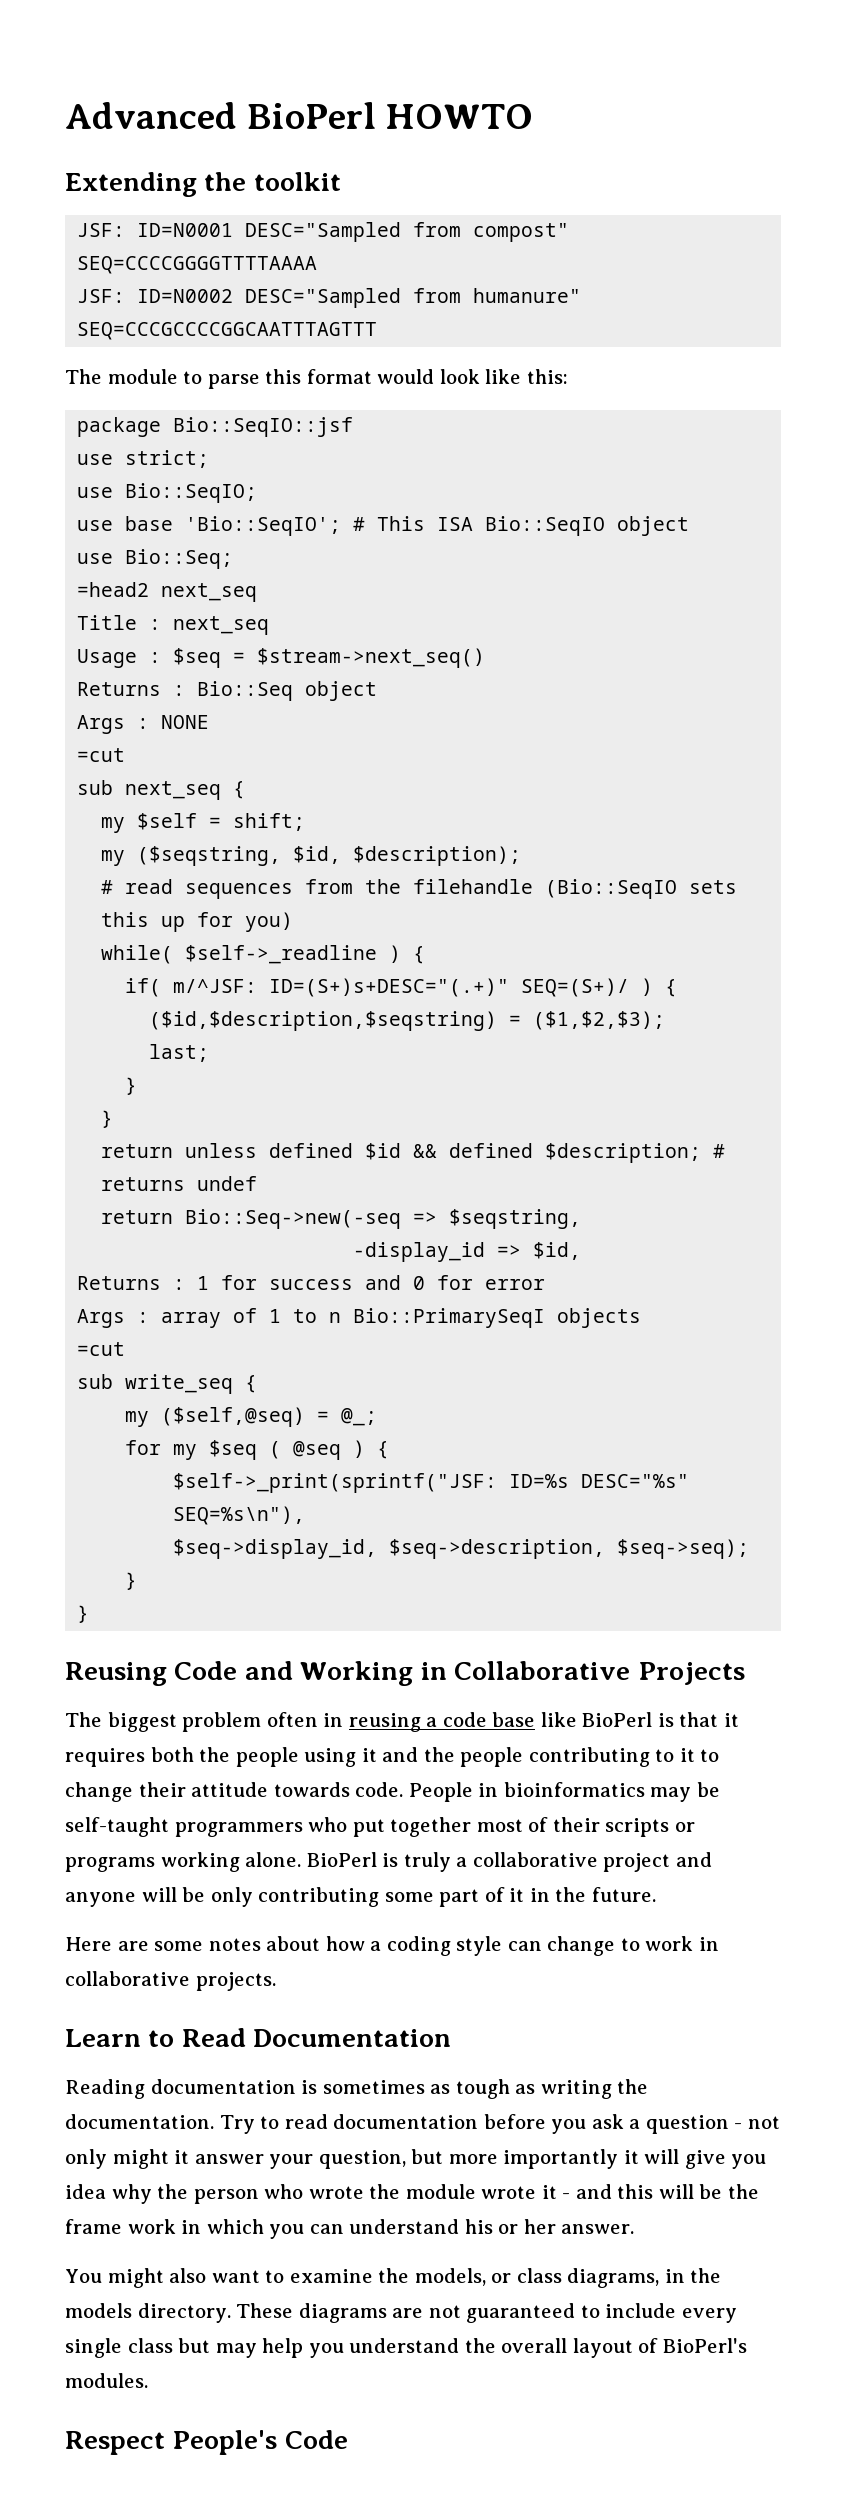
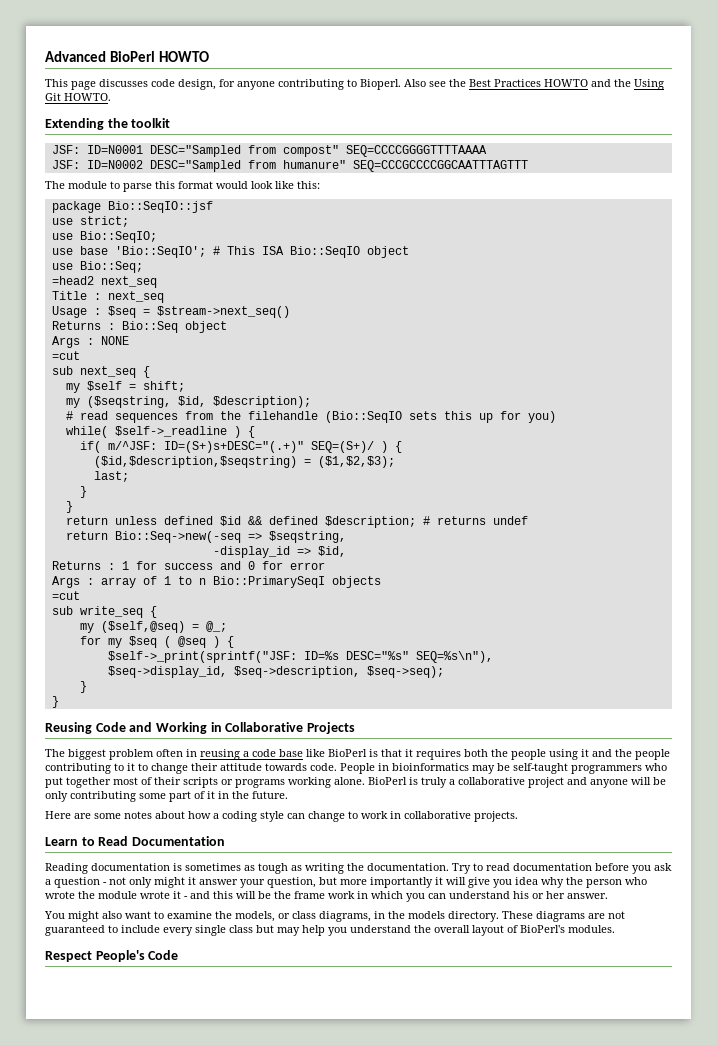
(533, 116) none -> [45,79,664,90] [45,93,111,101] // This page discusses code design, for anyone contributing to Bioperl. Also see the Best Practices HOWTO and the Using Git HOWTO.

